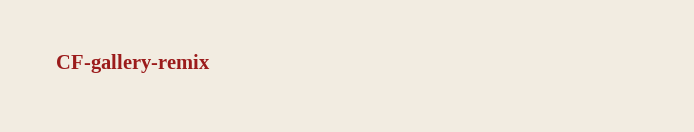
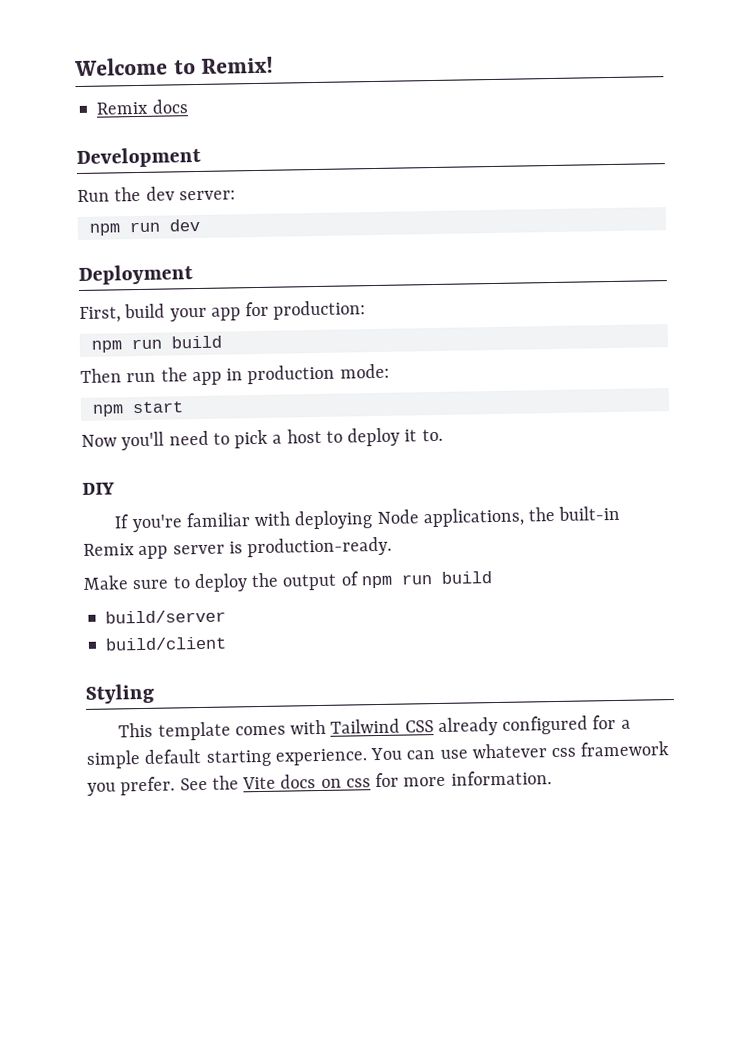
[56,54,210,73] CF-gallery-remix -> [74,56,275,77] [96,99,188,115] [76,146,201,169] [77,186,236,203] [88,218,200,236] [78,264,193,286] [79,300,367,324] [90,335,222,353] [80,363,390,386] [91,401,184,417] [81,427,443,451] [82,482,115,495] [114,505,621,533] [83,536,393,560] [83,571,492,593] [105,609,227,624] [105,636,228,651] [85,683,154,704] [118,714,631,741] [86,741,670,769] [87,770,552,796] Welcome to Remix! // Remix docs // Development // Run the dev server: // npm run dev // Deployment // First, build your app for production: // npm run build // Then run the app in production mode: // npm start // Now you'll need to pick a host to deploy it to. // DIY // If you're familiar with deploying Node applications, the built-in Remix app server is production-ready. // Make sure to deploy the output of npm run build // build/server // build/client // Styling // This template comes with Tailwind CSS already configured for a simple default starting experience. You can use whatever css framework you prefer. See the Vite docs on css for more information.

